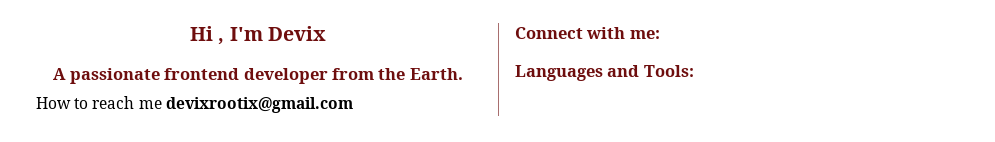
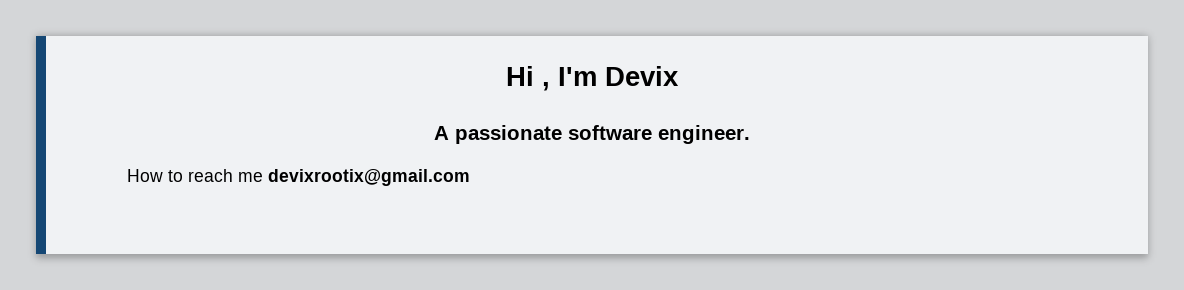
[164,68,463,84] frontend developer from the Earth. -> [568,125,750,144] software engineer.
[515,27,660,39] [515,65,694,81] // Connect with me: // Languages and Tools: -> (470, 177) none

